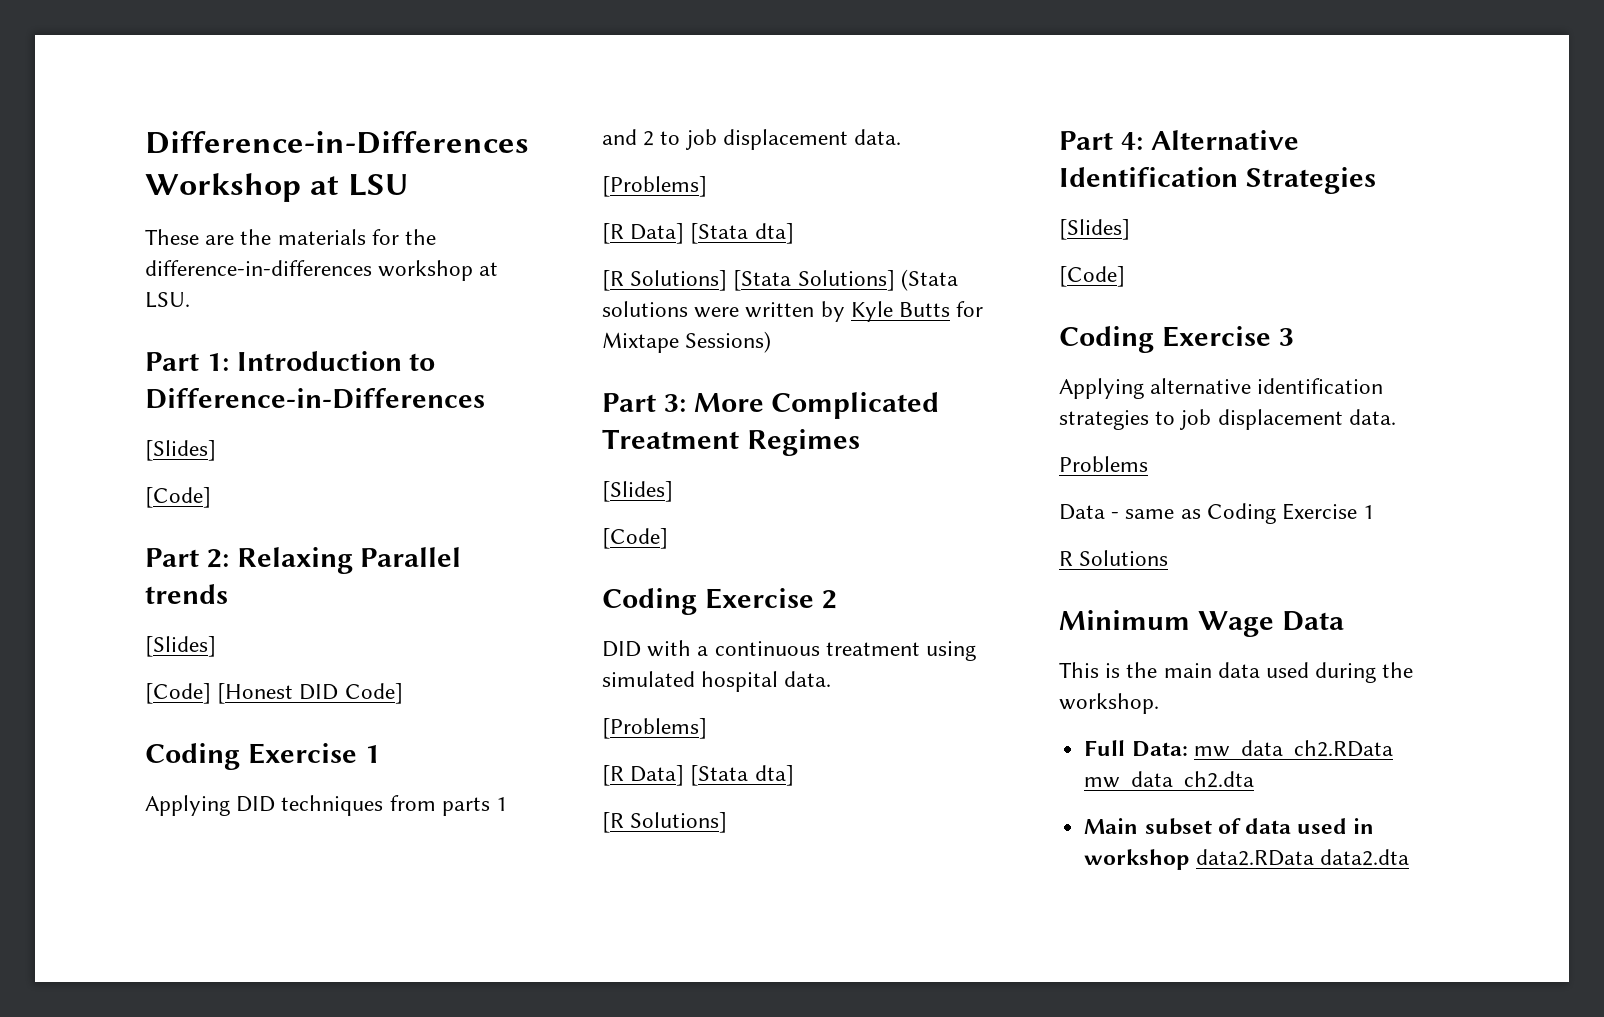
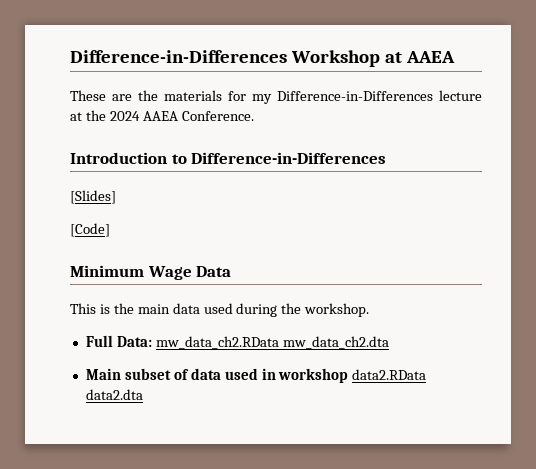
[347,174,408,196] LSU -> [405,51,455,63] AAEA
[405,229,437,245] [145,260,499,281] [145,292,190,308] [145,352,229,371] the difference-in-differences workshop at LSU. // Part 1: -> [252,90,482,104] [70,110,254,121] my Difference-in-Differences lecture at the 2024 AAEA Conference. //
[145,547,462,574] [145,584,228,604] [145,636,216,657] [145,683,403,704] [145,743,380,770] [145,795,508,816] [602,129,902,150] [602,176,707,197] [602,223,794,244] [602,269,958,291] [602,301,984,322] [602,331,772,353] [602,392,940,419] [602,429,860,456] [602,481,673,502] [602,528,668,549] [602,588,837,615] [602,640,977,661] [602,671,832,692] [602,718,707,739] [602,765,794,786] [602,812,728,833] [1059,130,1299,150] [1059,167,1376,194] [1059,219,1130,240] [1059,266,1125,287] [1059,326,1294,353] [1059,378,1384,399] [1059,409,1396,430] [1059,456,1148,472] [1059,503,1375,524] [1059,550,1169,566] // Part 2: Relaxing Parallel trends // [Slides] // [Code] [Honest DID Code] // Coding Exercise 1 // Applying DID techniques from parts 1 and 2 to job displacement data. // [Problems] // [R Data] [Stata dta] // [R Solutions] [Stata Solutions] (Stata solutions were written by Kyle Butts for Mixtape Sessions) // Part 3: More Complicated Treatment Regimes // [Slides] // [Code] // Coding Exercise 2 // DID with a continuous treatment using simulated hospital data. // [Problems] // [R Data] [Stata dta] // [R Solutions] // Part 4: Alternative Identification Strategies // [Slides] // [Code] // Coding Exercise 3 // Applying alternative identification strategies to job displacement data. // Problems // Data - same as Coding Exercise 1 // R Solutions -> (110, 230) none

